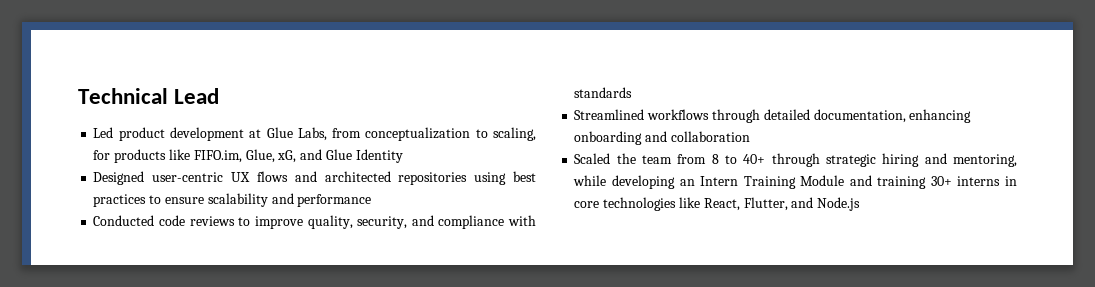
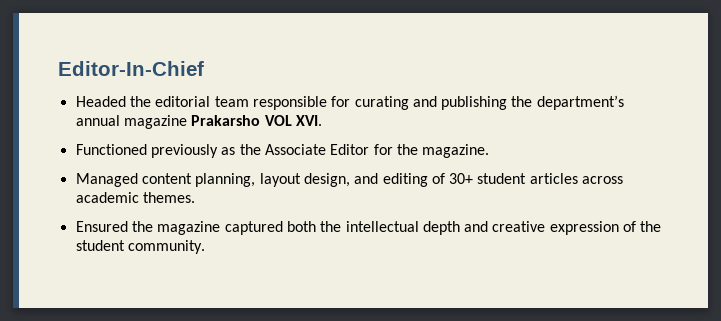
[78,88,220,104] [93,127,536,141] [93,149,403,163] [93,171,536,185] [93,193,372,207] [93,215,536,229] [574,87,633,98] [574,109,972,123] [574,131,750,145] [574,153,1017,167] [573,175,1017,189] [574,197,861,211] Technical Lead // Led product development at Glue Labs, from conceptualization to scaling, for products like FIFO.im, Glue, xG, and Glue Identity // Designed user-centric UX flows and architected repositories using best practices to ensure scalability and performance // Conducted code reviews to improve quality, security, and compliance with standards // Streamlined workflows through detailed documentation, enhancing onboarding and collaboration // Scaled the team from 8 to 40+ through strategic hiring and mentoring, while developing an Intern Training Module and training 30+ interns in core technologies like React, Flutter, and Node.js -> [58,61,204,76] [75,95,624,110] [75,115,322,129] [75,144,490,158] [75,173,624,187] [75,192,195,203] [75,221,662,235] [75,240,205,254] Editor-In-Chief // Headed the editorial team responsible for curating and publishing the department’s annual magazine Prakarsho VOL XVI. // Functioned previously as the Associate Editor for the magazine. // Managed content planning, layout design, and editing of 30+ student articles across academic themes. // Ensured the magazine captured both the intellectual depth and creative expression of the student community.

